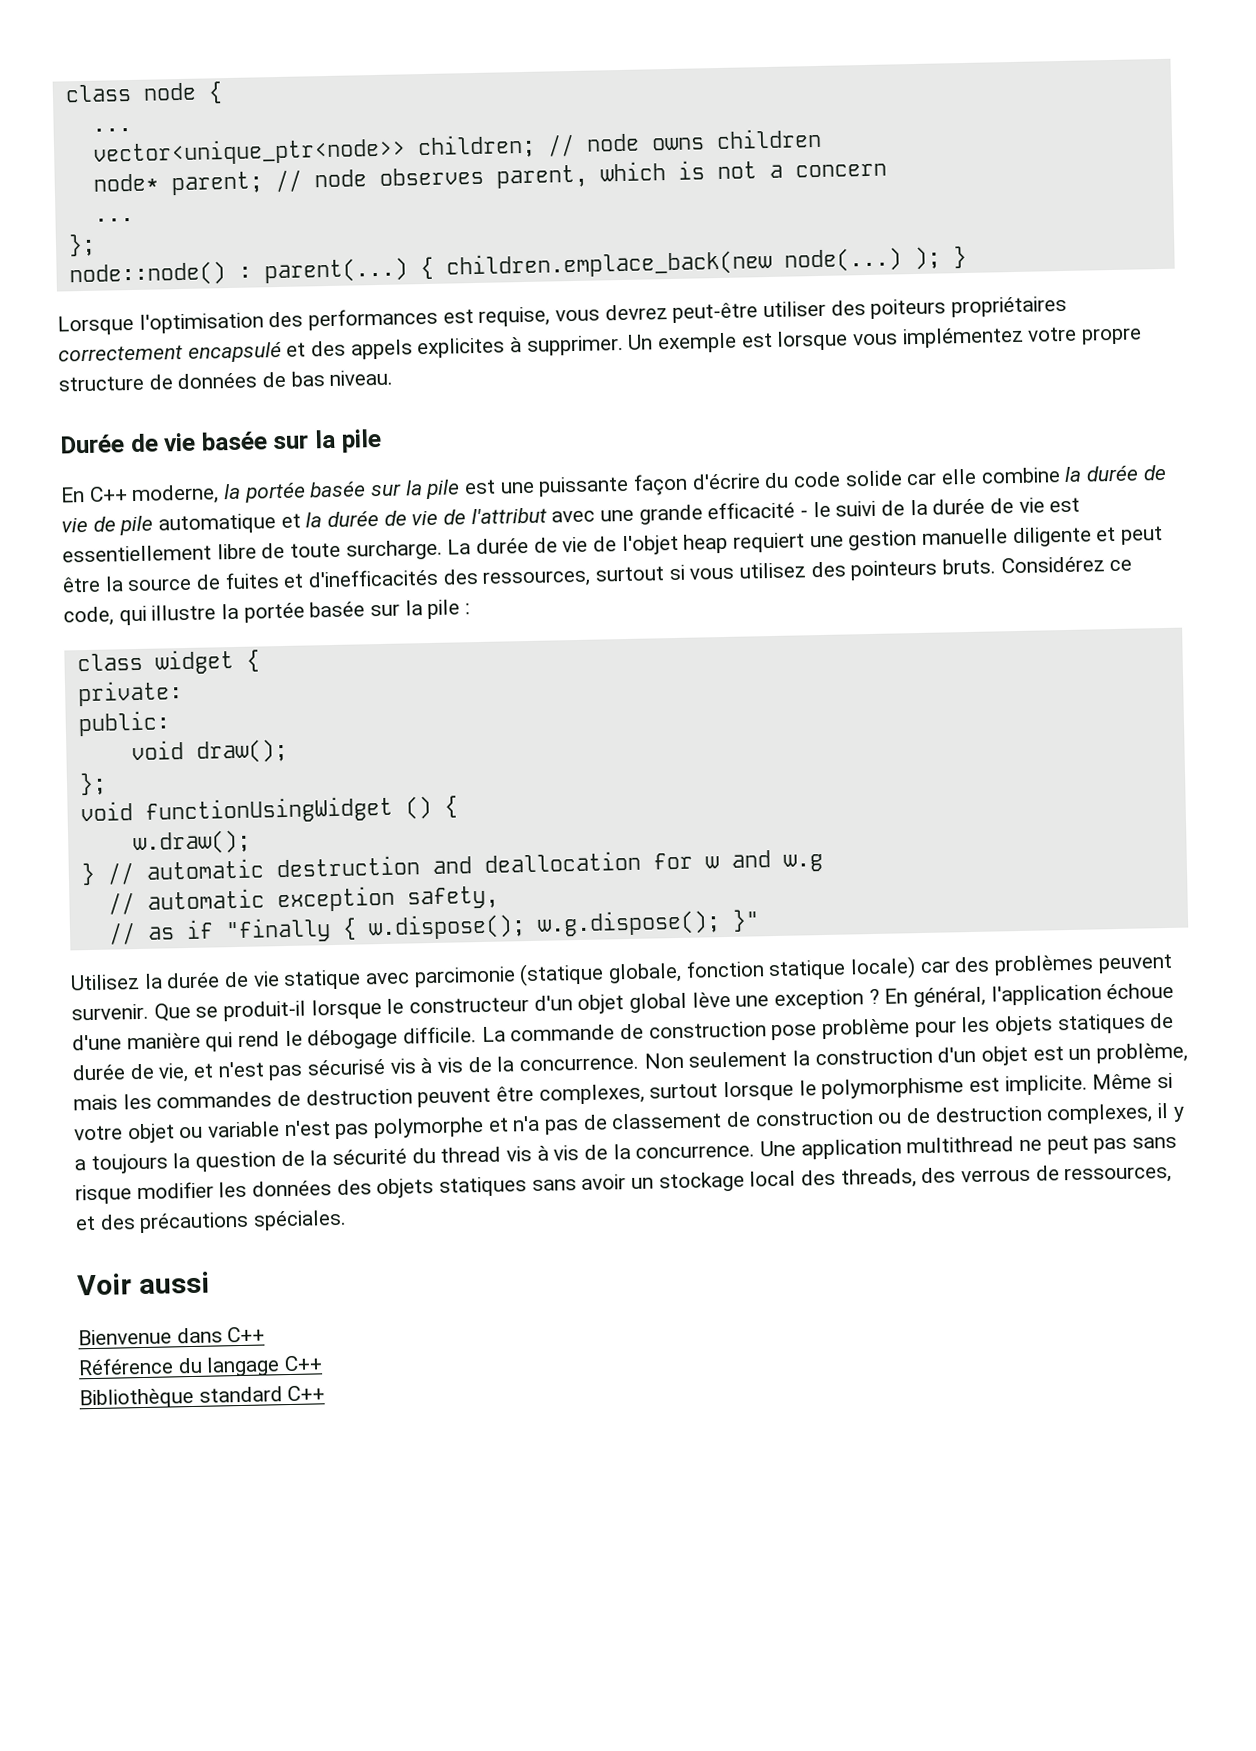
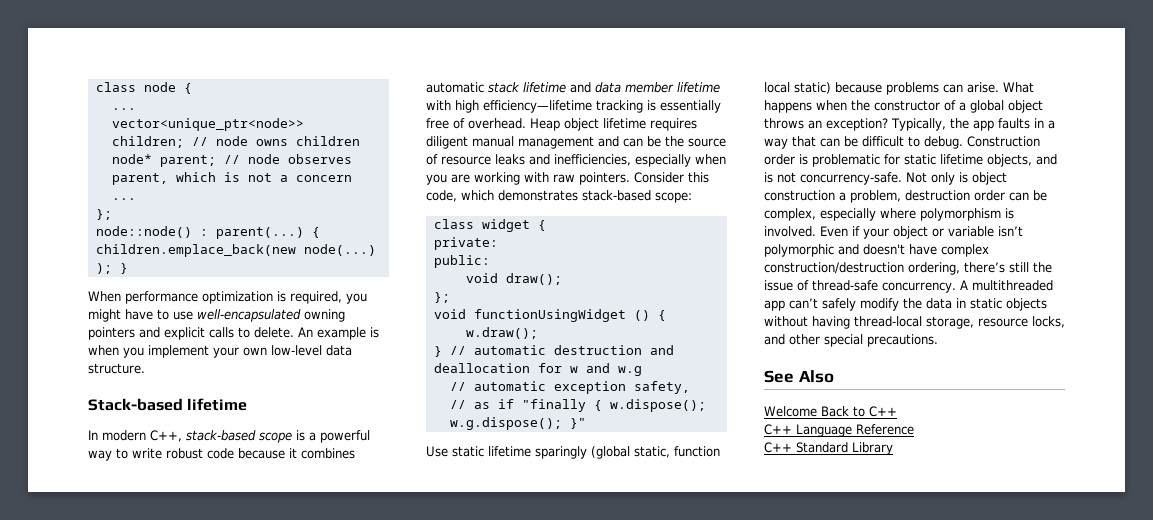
[57,295,1068,336] [58,326,1143,363] [58,369,394,392] [59,428,382,454] [60,464,1167,506] [61,497,1081,536] [62,526,1164,563] [62,556,1133,593] [63,599,471,627] Lorsque l'optimisation des performances est requise, vous devrez peut-être utiliser des poiteurs propriétaires correctement encapsulé et des appels explicites à supprimer. Un exemple est lorsque vous implémentez votre propre structure de données de bas niveau. // Durée de vie basée sur la pile // En C++ moderne, la portée basée sur la pile est une puissante façon d'écrire du code solide car elle combine la durée de vie de pile automatique et la durée de vie de l'attribut avec une grande efficacité - le suivi de la durée de vie est essentiellement libre de toute surcharge. La durée de vie de l'objet heap requiert une gestion manuelle diligente et peut être la source de fuites et d'inefficacités des ressources, surtout si vous utilisez des pointeurs bruts. Considérez ce code, qui illustre la portée basée sur la pile : -> [88,291,367,304] [88,309,345,322] [88,327,379,340] [88,345,352,358] [88,363,145,374] [88,398,248,411] [88,430,370,443] [88,448,355,461] [426,82,720,93] [426,100,721,113] [426,118,697,131] [426,136,726,149] [426,154,726,167] [426,172,709,185] [426,190,692,203] When performance optimization is required, you might have to use well-encapsulated owning pointers and explicit calls to delete. An example is when you implement your own low-level data structure. // Stack-based lifetime // In modern C++, stack-based scope is a powerful way to write robust code because it combines automatic stack lifetime and data member lifetime with high efficiency—lifetime tracking is essentially free of overhead. Heap object lifetime requires diligent manual management and can be the source of resource leaks and inefficiencies, especially when you are working with raw pointers. Consider this code, which demonstrates stack-based scope:
[70,953,1173,991] [71,982,1175,1022] [72,1012,1175,1052] [72,1042,1189,1083] [73,1072,1174,1111] [74,1103,1185,1144] [74,1135,1178,1175] [75,1165,1173,1205] [75,1209,348,1234] [77,1271,210,1296] [78,1326,266,1346] [78,1355,324,1377] [79,1385,326,1410] Utilisez la durée de vie statique avec parcimonie (statique globale, fonction statique locale) car des problèmes peuvent survenir. Que se produit-il lorsque le constructeur d'un objet global lève une exception ? En général, l'application échoue d'une manière qui rend le débogage difficile. La commande de construction pose problème pour les objets statiques de durée de vie, et n'est pas sécurisé vis à vis de la concurrence. Non seulement la construction d'un objet est un problème, mais les commandes de destruction peuvent être complexes, surtout lorsque le polymorphisme est implicite. Même si votre objet ou variable n'est pas polymorphe et n'a pas de classement de construction ou de destruction complexes, il y a toujours la question de la sécurité du thread vis à vis de la concurrence. Une application multithread ne peut pas sans risque modifier les données des objets statiques sans avoir un stockage local des threads, des verrous de ressources, et des précautions spéciales. // Voir aussi // Bienvenue dans C++ // Référence du langage C++ // Bibliothèque standard C++ -> [426,446,720,459] [764,82,1034,95] [764,100,1043,113] [764,118,1055,131] [764,136,1040,149] [764,154,1057,167] [764,172,1007,185] [764,190,1047,203] [764,208,1014,221] [764,226,1023,239] [764,244,989,257] [764,262,1052,275] [764,280,1053,293] [764,298,1047,311] [764,316,1065,329] [764,334,938,347] [764,370,834,383] [764,406,897,417] [764,424,914,437] [764,442,893,455] Use static lifetime sparingly (global static, function local static) because problems can arise. What happens when the constructor of a global object throws an exception? Typically, the app faults in a way that can be difficult to debug. Construction order is problematic for static lifetime objects, and is not concurrency-safe. Not only is object construction a problem, destruction order can be complex, especially where polymorphism is involved. Even if your object or variable isn’t polymorphic and doesn't have complex construction/destruction ordering, there’s still the issue of thread-safe concurrency. A multithreaded app can’t safely modify the data in static objects without having thread-local storage, resource locks, and other special precautions. // See Also // Welcome Back to C++ // C++ Language Reference // C++ Standard Library

